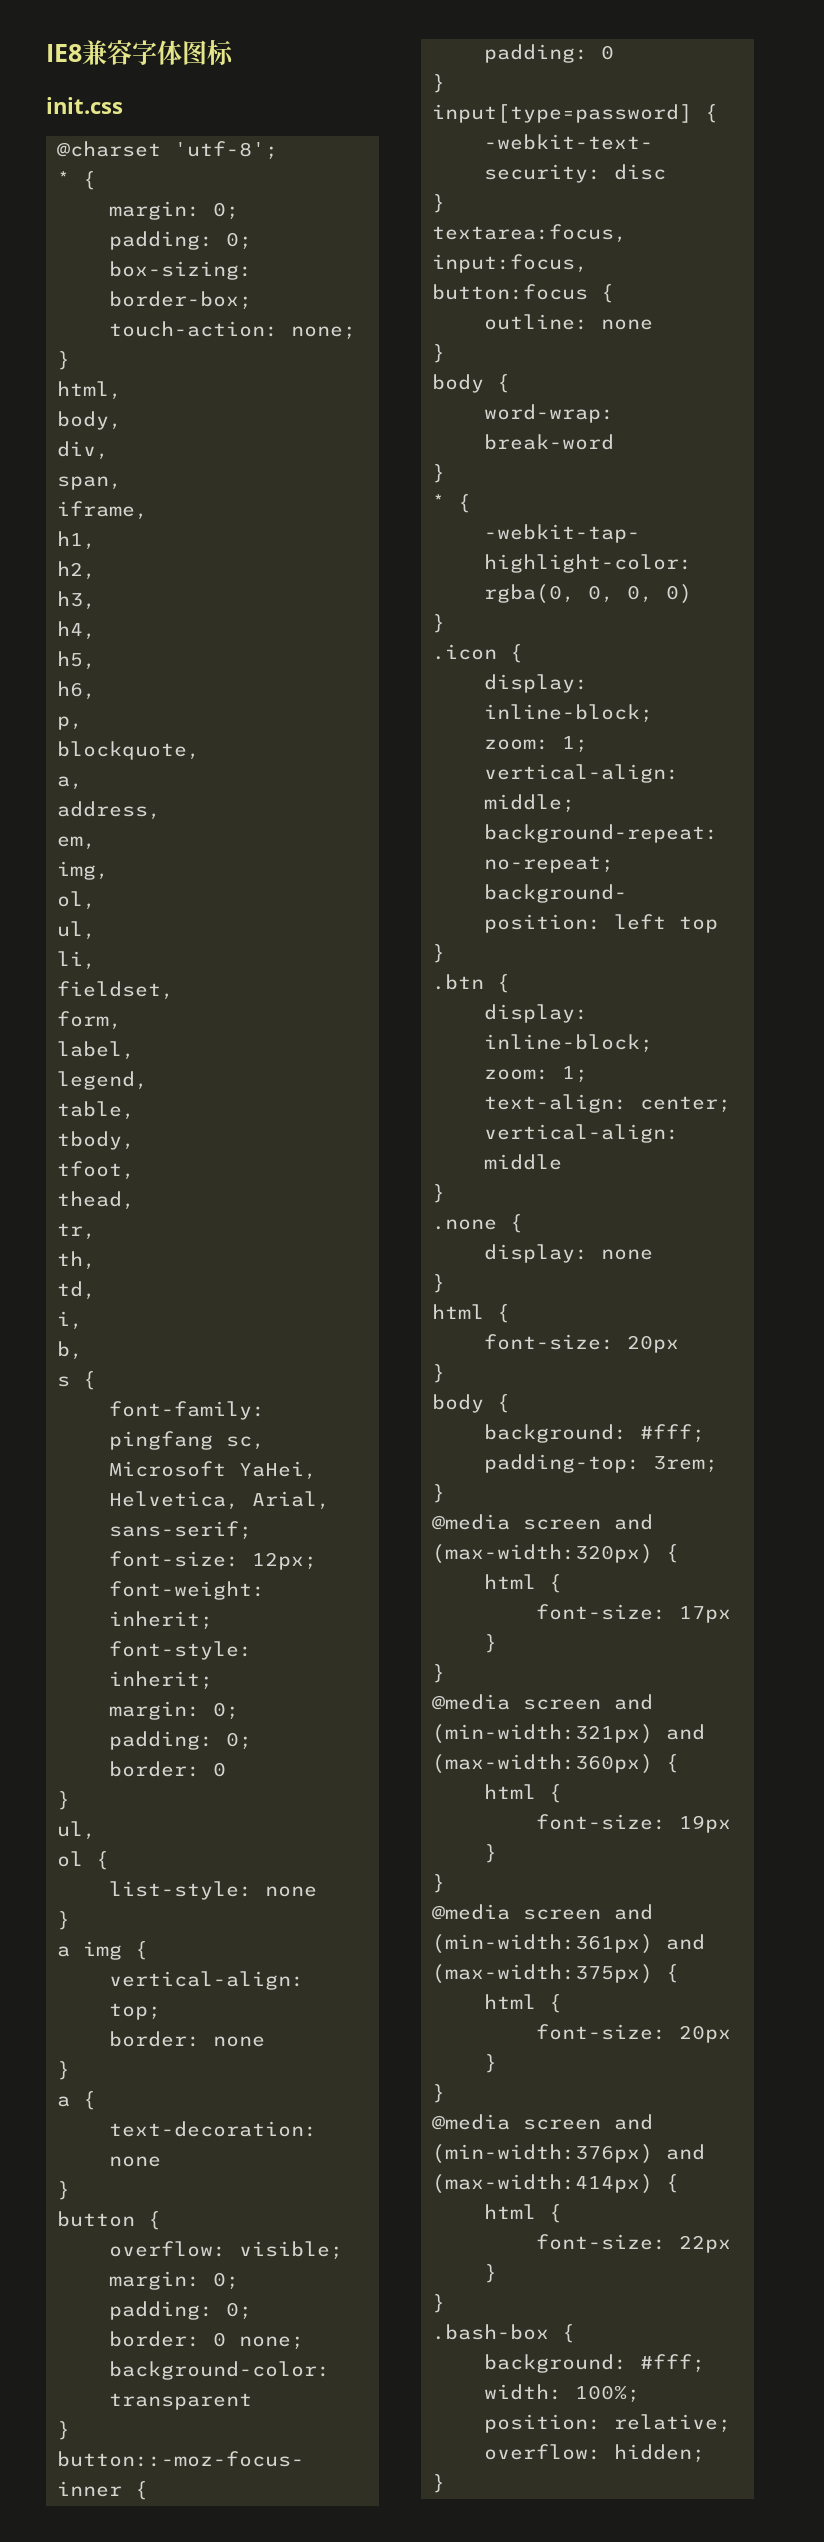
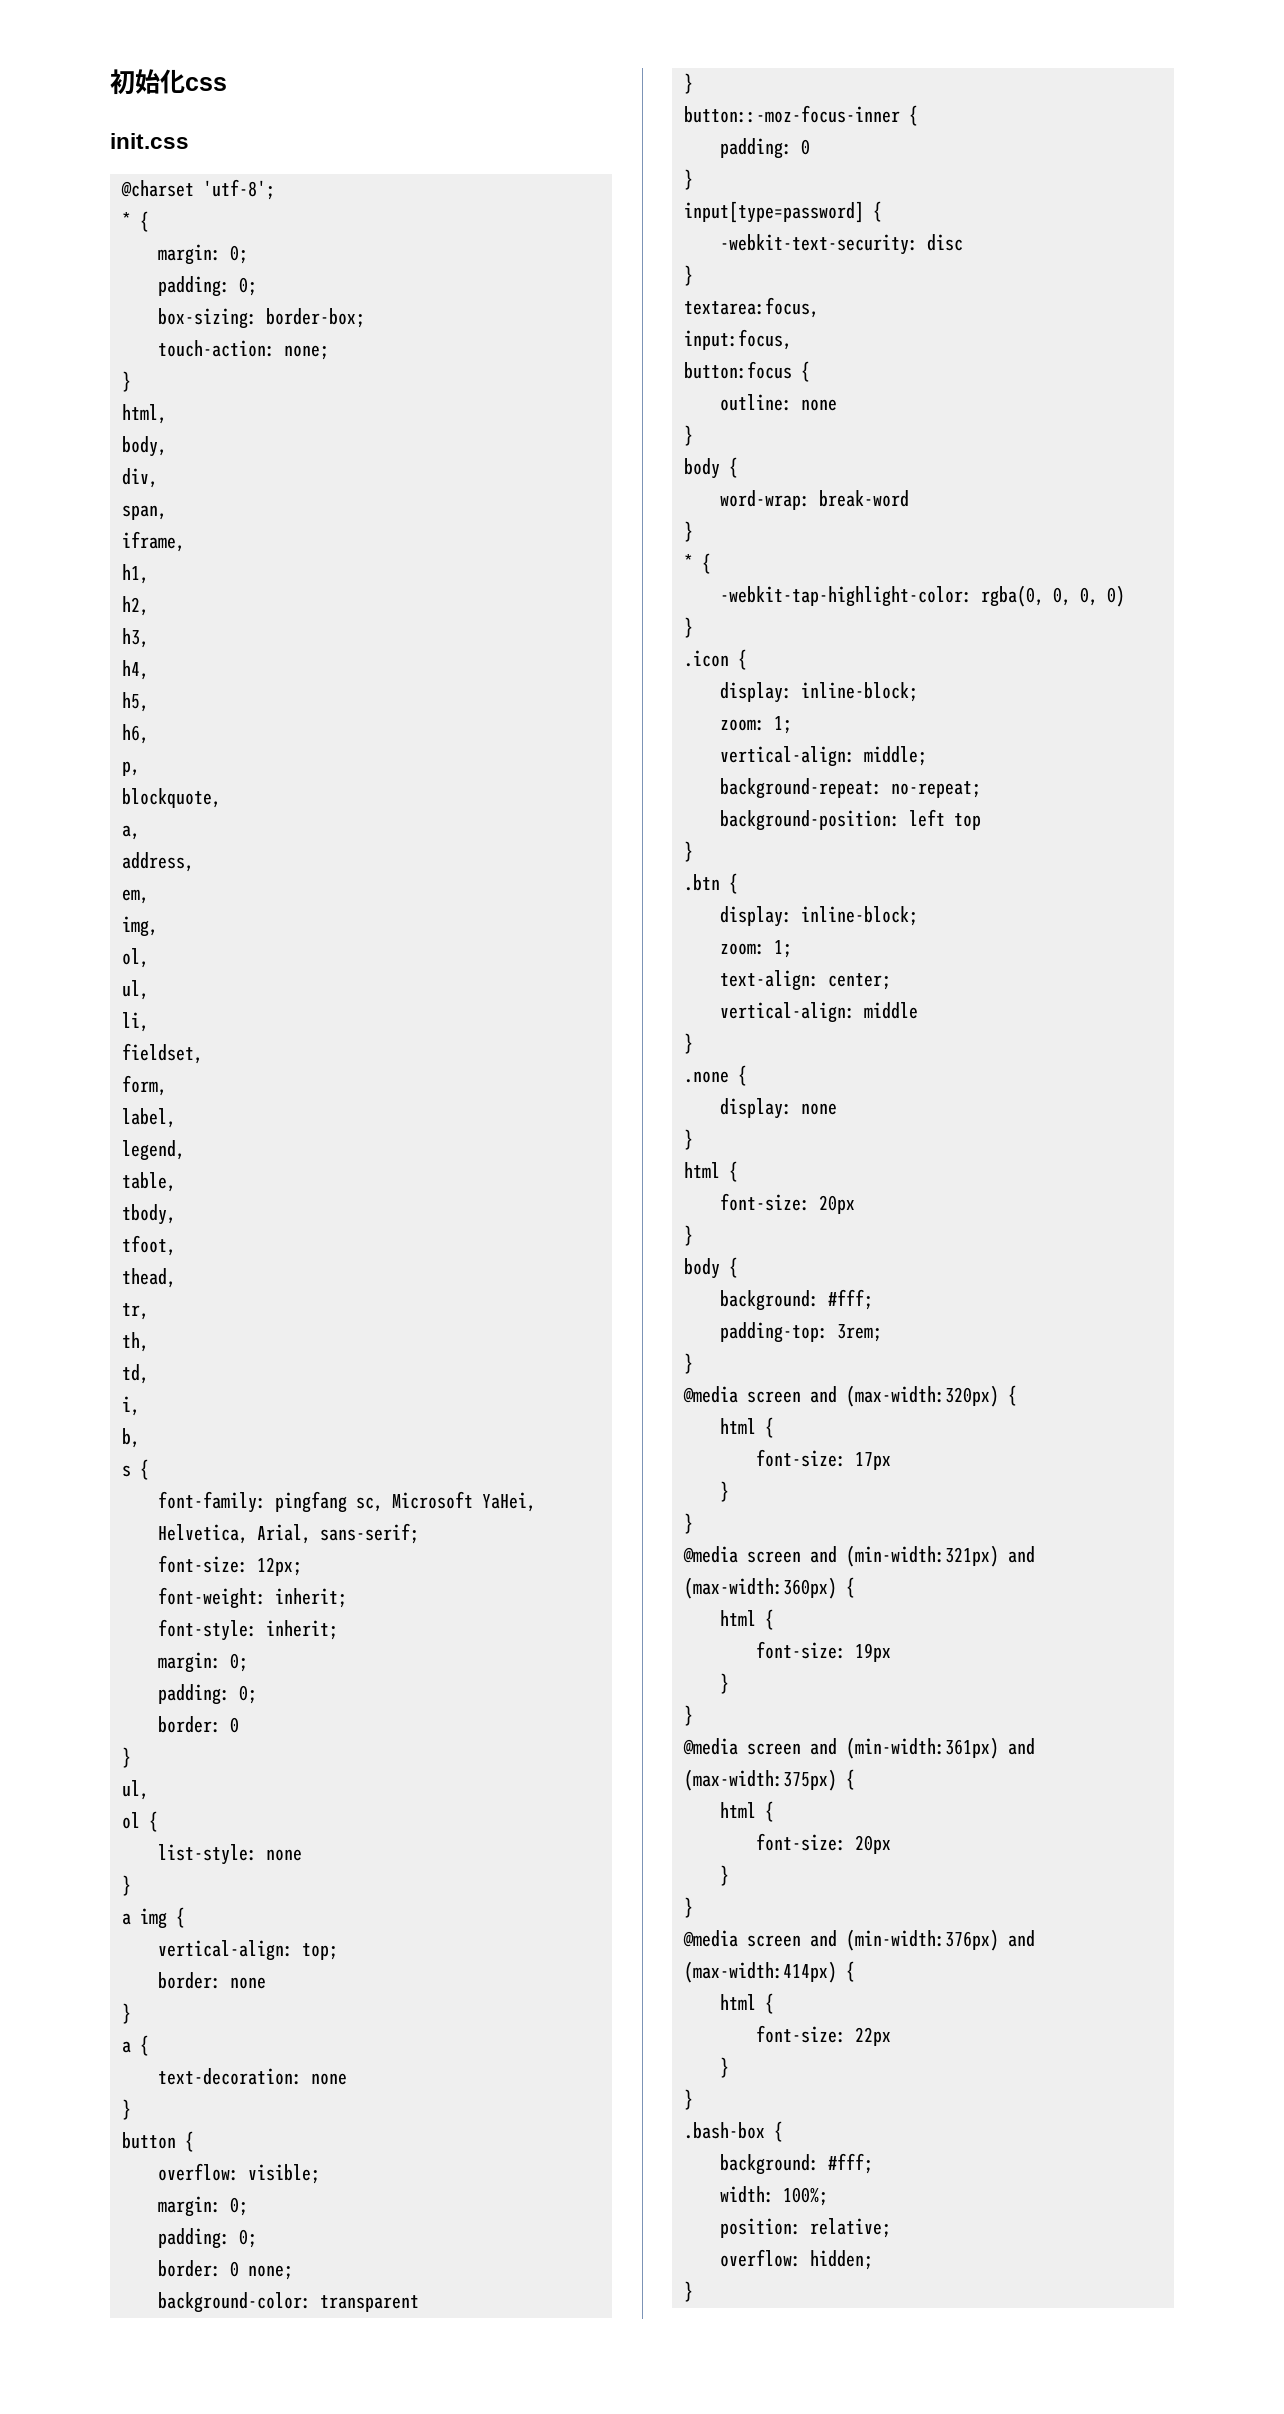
[46,40,234,66] IE8兼容字体图标 -> [110,69,227,95] 初始化css

